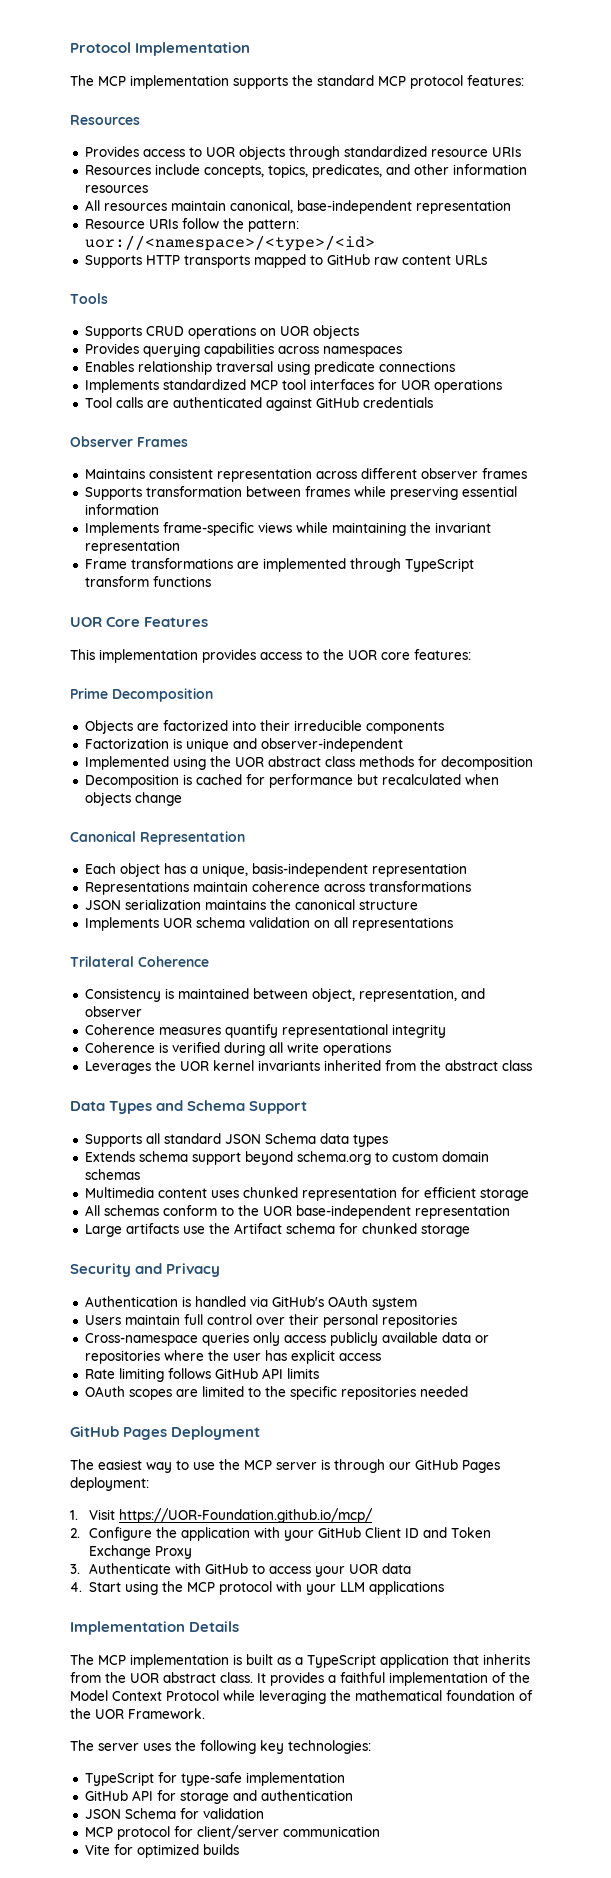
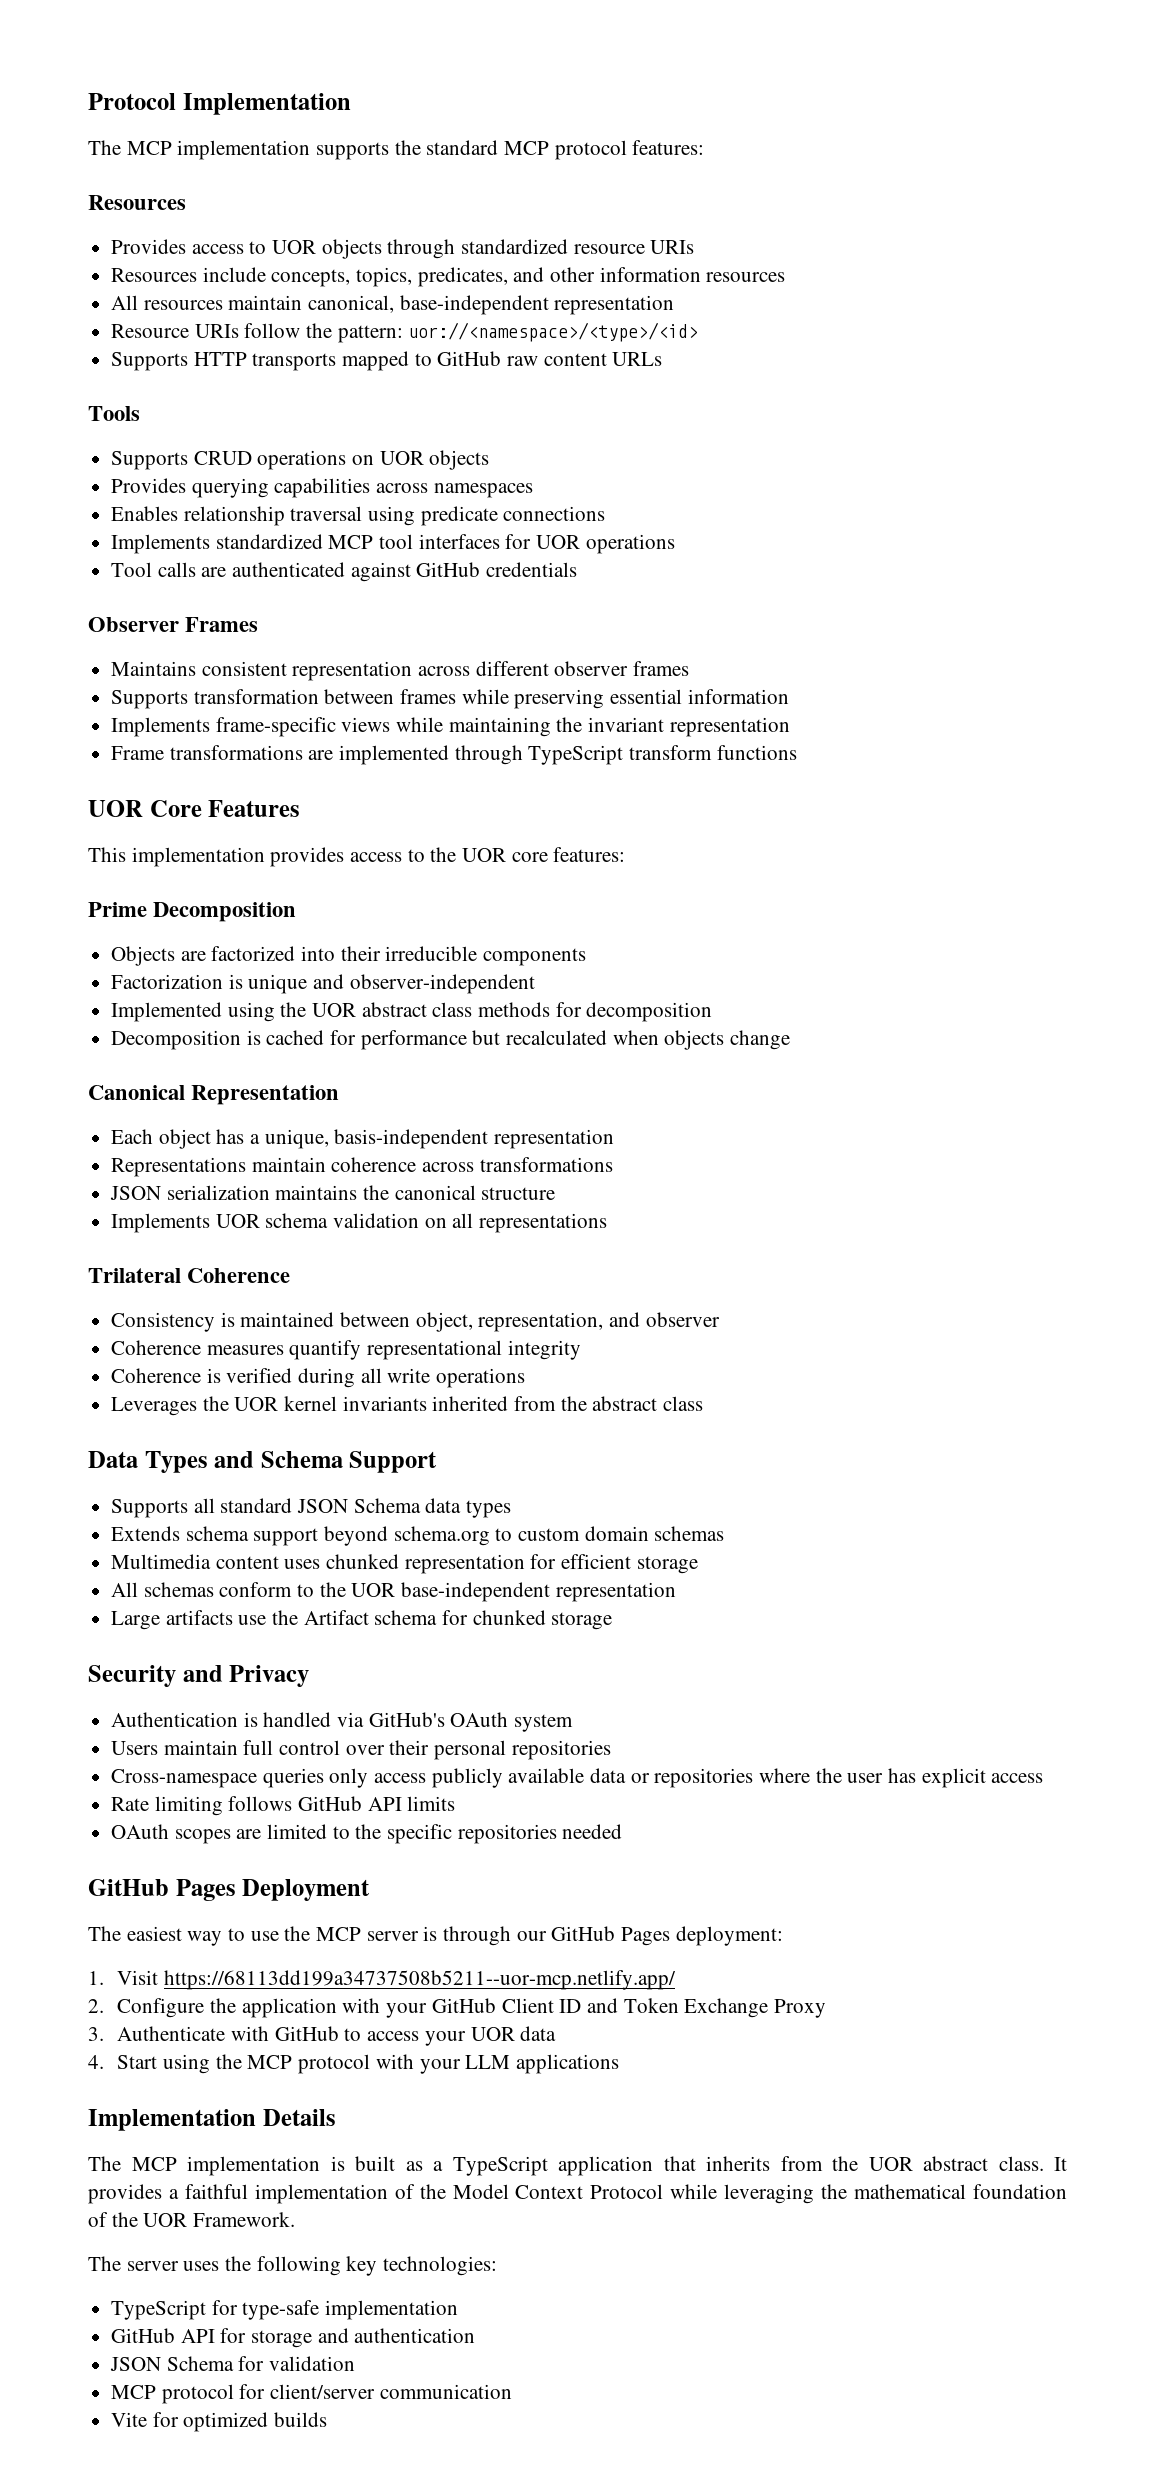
[118,1508,373,1523] https://UOR-Foundation.github.io/mcp/ -> [164,1970,677,1990] https://68113dd199a34737508b5211--uor-mcp.netlify.app/

